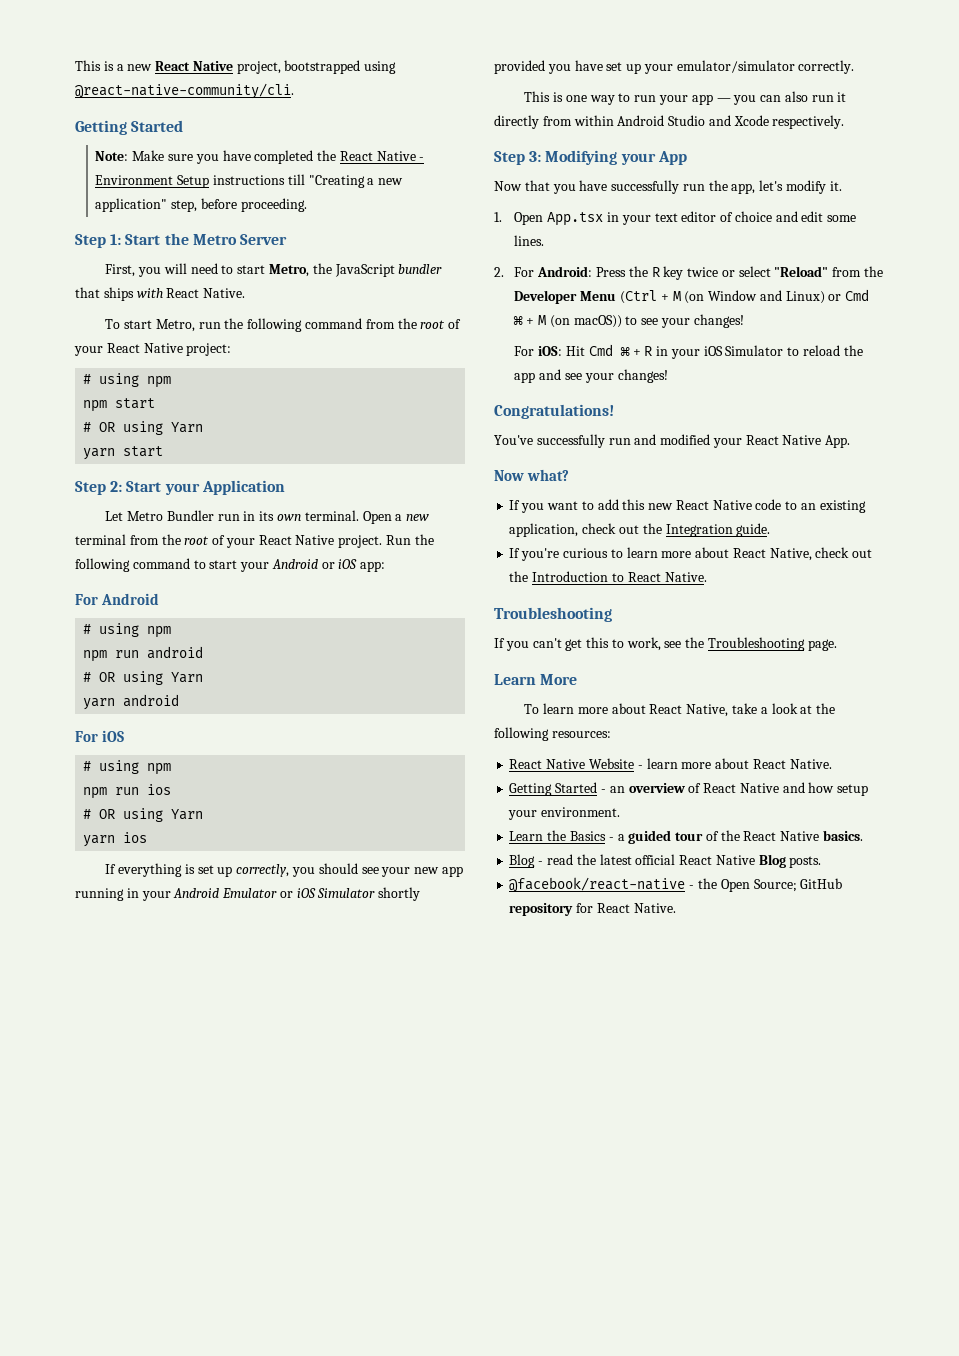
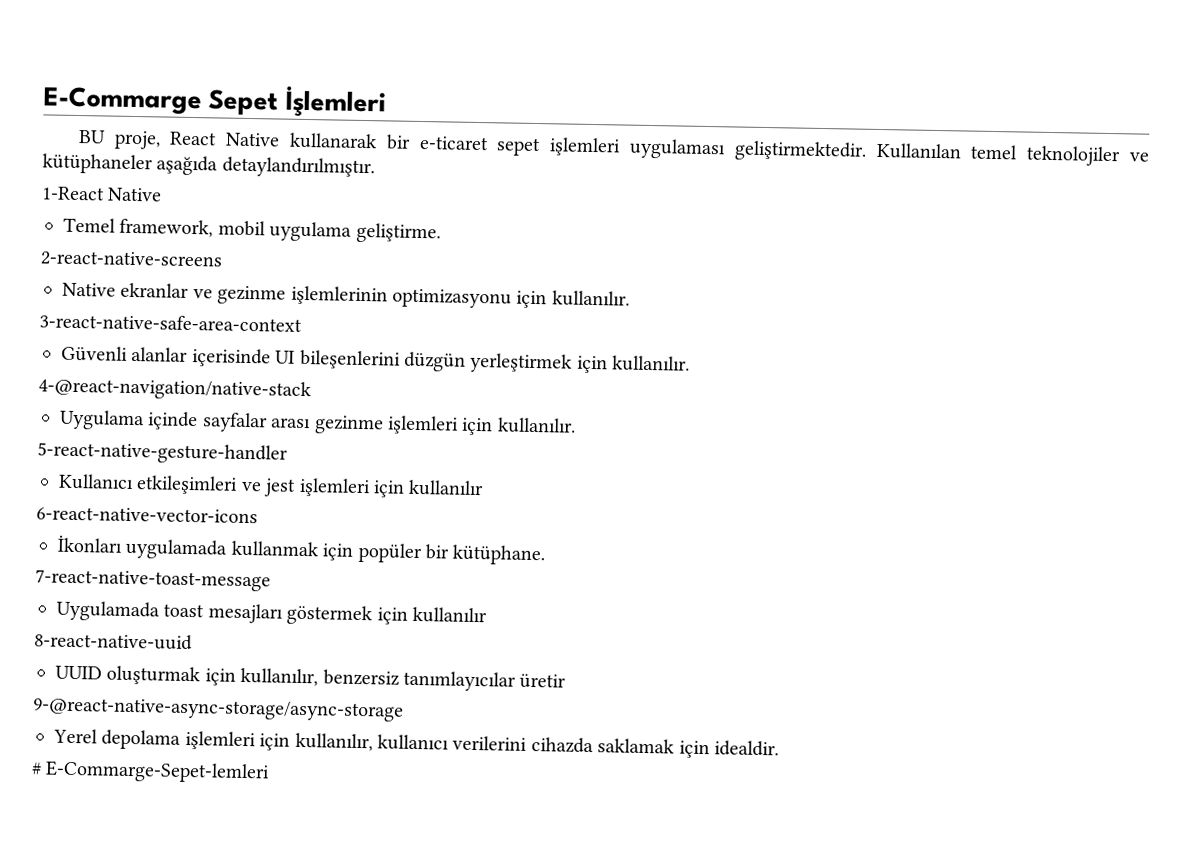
[75,60,397,74] [75,83,294,99] [75,120,184,135] [95,150,425,164] [95,174,404,188] [95,198,307,212] [75,233,287,248] [105,263,443,277] [75,287,246,301] [105,318,462,332] [74,343,232,356] [83,373,172,388] [83,398,156,412] [83,421,204,435] [83,446,164,460] [75,480,285,495] [105,510,430,524] [75,534,434,548] [75,558,386,572] [75,593,159,605] [83,623,172,638] [83,646,204,662] [83,671,204,685] [83,694,180,710] [75,730,124,742] [83,760,172,775] [83,784,172,799] [83,808,204,822] [83,832,148,847] [105,863,463,877] [75,887,421,901] [494,60,855,74] [524,91,847,105] [494,115,845,129] [494,150,687,165] [494,180,842,194] [494,211,857,226] [514,235,545,246] [494,266,884,280] [514,289,870,304] [513,314,744,328] [514,344,863,359] [514,369,668,383] [494,404,614,419] [494,434,851,448] [494,469,569,481] [509,499,866,513] [509,523,771,537] [509,547,873,561] [509,571,707,582] [494,607,612,622] [494,637,837,651] [494,674,578,685] [524,703,836,717] [494,727,611,741] [509,758,832,769] [509,782,869,796] [508,807,621,820] [509,830,863,844] [509,854,822,868] [509,877,843,892] [509,903,676,916] This is a new React Native project, bootstrapped using @react-native-community/cli. // Getting Started // Note: Make sure you have completed the React Native - Environment Setup instructions till "Creating a new application" step, before proceeding. // Step 1: Start the Metro Server // First, you will need to start Metro, the JavaScript bundler that ships with React Native. // To start Metro, run the following command from the root of your React Native project: // # using npm // npm start // # OR using Yarn // yarn start // Step 2: Start your Application // Let Metro Bundler run in its own terminal. Open a new terminal from the root of your React Native project. Run the following command to start your Android or iOS app: // For Android // # using npm // npm run android // # OR using Yarn // yarn android // For iOS // # using npm // npm run ios // # OR using Yarn // yarn ios // If everything is set up correctly, you should see your new app running in your Android Emulator or iOS Simulator shortly provided you have set up your emulator/simulator correctly. // This is one way to run your app — you can also run it directly from within Android Studio and Xcode respectively. // Step 3: Modifying your App // Now that you have successfully run the app, let's modify it. // 1. Open App.tsx in your text editor of choice and edit some lines. // 2. For Android: Press the R key twice or select "Reload" from the Developer Menu (Ctrl + M (on Window and Linux) or Cmd ⌘ + M (on macOS)) to see your changes! // For iOS: Hit Cmd ⌘ + R in your iOS Simulator to reload the app and see your changes! // Congratulations! // You've successfully run and modified your React Native App. // Now what? // If you want to add this new React Native code to an existing application, check out the Integration guide. // If you're curious to learn more about React Native, check out the Introduction to React Native. // Troubleshooting // If you can't get this to work, see the Troubleshooting page. // Learn More // To learn more about React Native, take a look at the following resources: // React Native Website - learn more about React Native. // Getting Started - an overview of React Native and how setup your environment. // Learn the Basics - a guided tour of the React Native basics. // Blog - read the latest official React Native Blog posts. // @facebook/react-native - the Open Source; GitHub repository for React Native. -> [43,85,386,118] [77,130,1149,167] [42,153,375,179] [41,186,163,202] [63,217,441,244] [40,250,223,268] [62,282,630,309] [39,313,302,332] [61,345,691,374] [38,377,312,402] [59,409,576,436] [37,441,288,465] [58,473,485,498] [36,506,258,524] [57,534,546,566] [35,569,271,592] [56,600,487,626] [34,632,193,651] [55,665,567,692] [32,697,404,722] [53,728,779,759] [31,760,271,784] E-Commarge Sepet İşlemleri // BU proje, React Native kullanarak bir e-ticaret sepet işlemleri uygulaması geliştirmektedir. Kullanılan temel teknolojiler ve kütüphaneler aşağıda detaylandırılmıştır. // 1-React Native // Temel framework, mobil uygulama geliştirme. // 2-react-native-screens // Native ekranlar ve gezinme işlemlerinin optimizasyonu için kullanılır. // 3-react-native-safe-area-context // Güvenli alanlar içerisinde UI bileşenlerini düzgün yerleştirmek için kullanılır. // 4-@react-navigation/native-stack // Uygulama içinde sayfalar arası gezinme işlemleri için kullanılır. // 5-react-native-gesture-handler // Kullanıcı etkileşimleri ve jest işlemleri için kullanılır // 6-react-native-vector-icons // İkonları uygulamada kullanmak için popüler bir kütüphane. // 7-react-native-toast-message // Uygulamada toast mesajları göstermek için kullanılır // 8-react-native-uuid // UUID oluşturmak için kullanılır, benzersiz tanımlayıcılar üretir // 9-@react-native-async-storage/async-storage // Yerel depolama işlemleri için kullanılır, kullanıcı verilerini cihazda saklamak için idealdir. // # E-Commarge-Sepet-lemleri

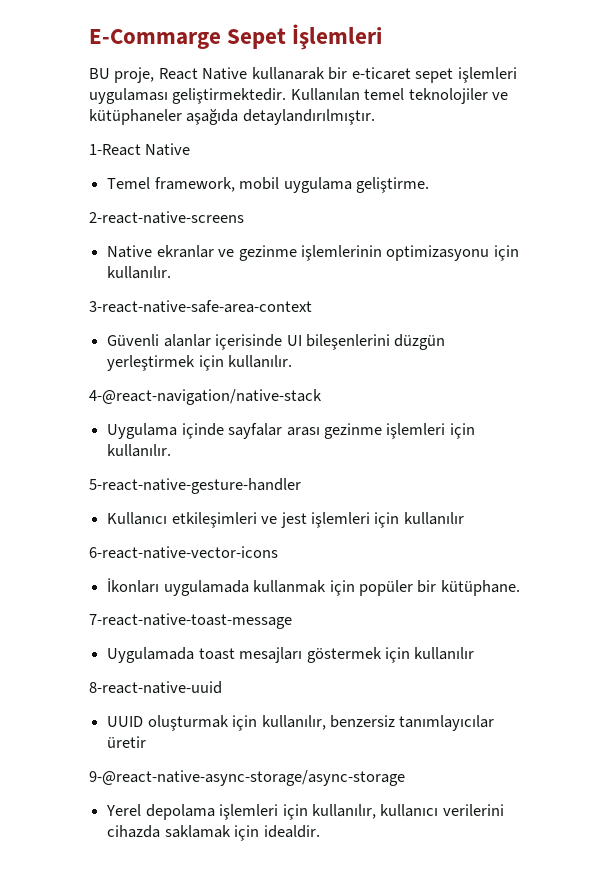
[31,760,271,784] // # E-Commarge-Sepet-lemleri -> (320, 831) none

